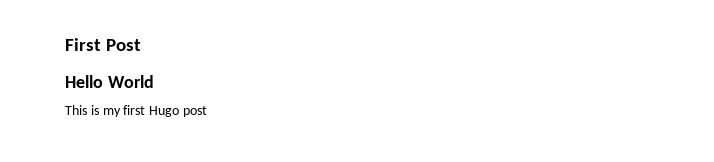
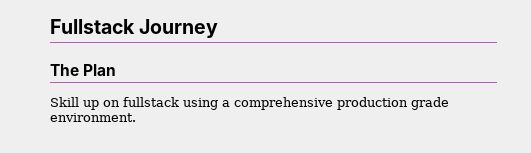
[65,38,142,51] [65,75,154,88] [65,105,207,117] First Post // Hello World // This is my first Hugo post -> [50,19,219,38] [50,64,117,76] [50,97,449,110] [50,113,136,122] Fullstack Journey // The Plan // Skill up on fullstack using a comprehensive production grade environment.

